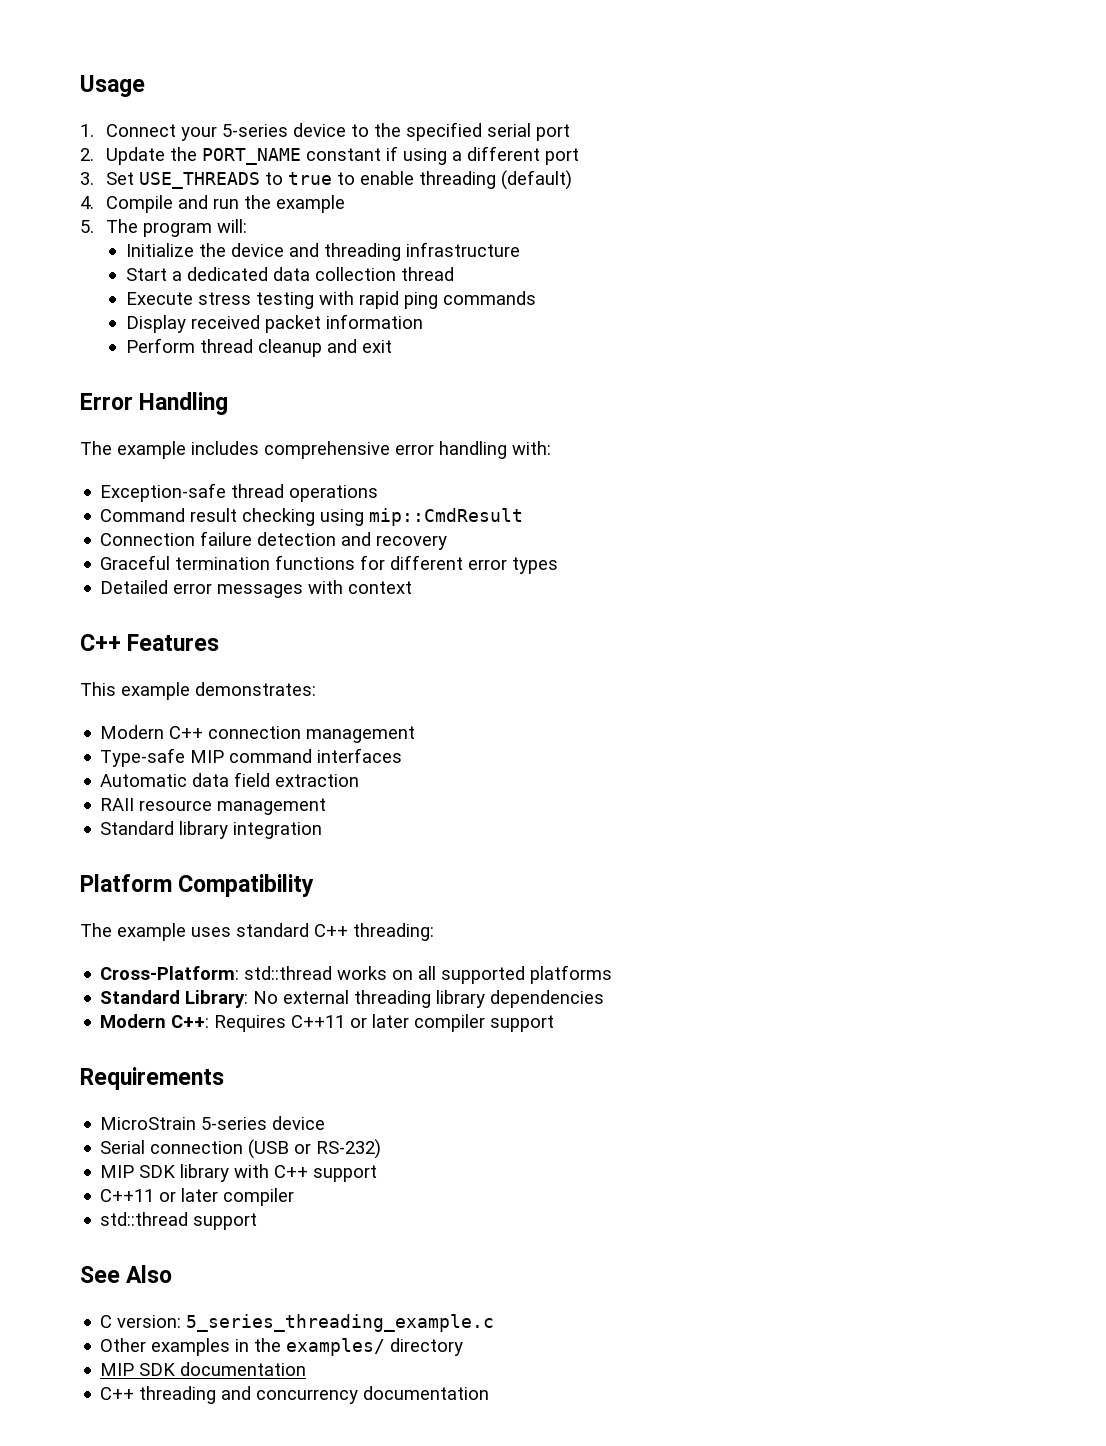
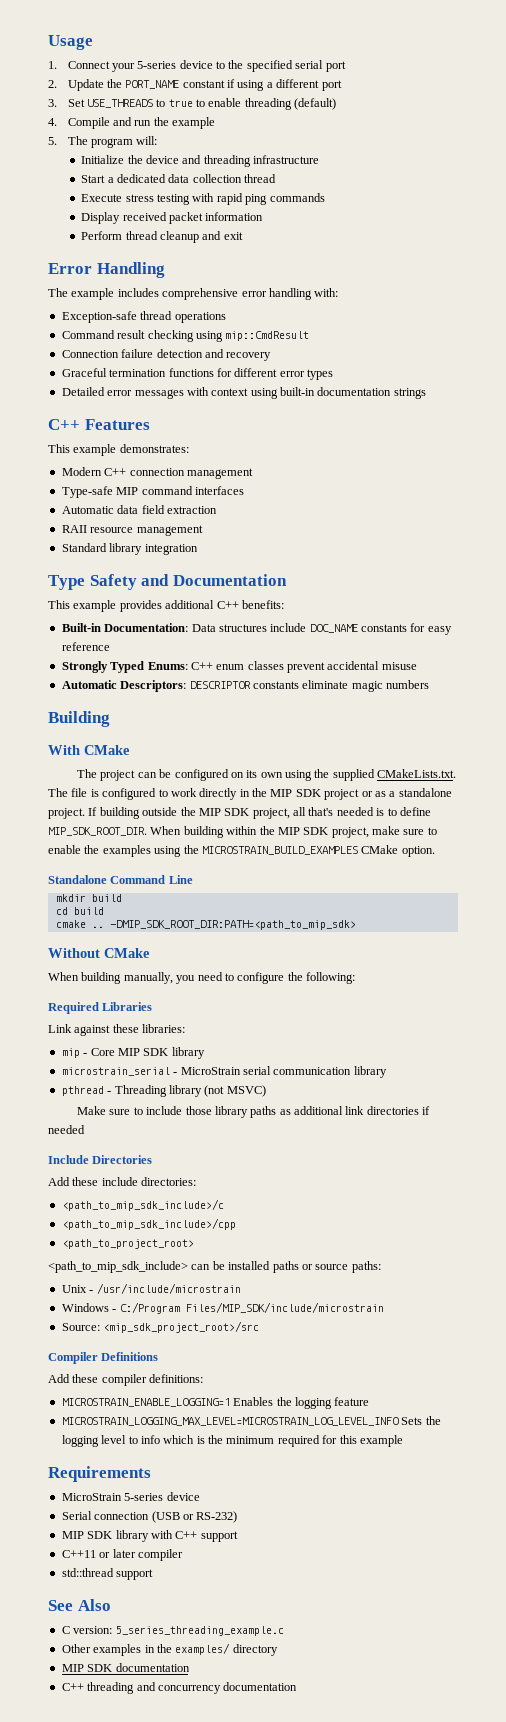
(413, 587) none -> [250,387,426,399] using built-in documentation strings
[80,874,315,897] [80,923,434,941] [100,965,613,984] [100,990,605,1008] [100,1014,555,1032] Platform Compatibility // The example uses standard C++ threading: // Cross-Platform: std::thread works on all supported platforms // Standard Library: No external threading library dependencies // Modern C++: Requires C++11 or later compiler support -> [48,574,287,590] [48,600,284,612] [61,623,452,635] [61,642,110,651] [61,661,417,673] [61,680,429,692] [48,711,110,727] [48,745,130,755] [77,769,457,781] [48,788,452,800] [48,807,431,819] [48,826,437,838] [48,845,435,857] [48,875,193,884] [55,894,122,902] [55,907,104,915] [55,920,356,930] [48,948,150,958] [48,972,355,984] [48,1002,153,1014] [48,1024,186,1036] [61,1047,205,1059] [61,1066,387,1078] [61,1085,266,1097] [77,1106,431,1118] [48,1125,85,1134] [48,1155,153,1164] [48,1177,197,1186] [61,1199,224,1211] [61,1218,236,1230] [61,1239,194,1249] [48,1261,381,1273] [61,1283,241,1294] [61,1302,384,1314] [61,1321,260,1333] [48,1352,159,1364] [48,1374,204,1386] [61,1397,370,1409] [61,1416,441,1426] [61,1435,403,1447] Type Safety and Documentation // This example provides additional C++ benefits: // Built-in Documentation: Data structures include DOC_NAME constants for easy reference // Strongly Typed Enums: C++ enum classes prevent accidental misuse // Automatic Descriptors: DESCRIPTOR constants eliminate magic numbers // Building // With CMake // The project can be configured on its own using the supplied CMakeLists.txt. The file is configured to work directly in the MIP SDK project or as a standalone project. If building outside the MIP SDK project, all that's needed is to define MIP_SDK_ROOT_DIR. When building within the MIP SDK project, make sure to enable the examples using the MICROSTRAIN_BUILD_EXAMPLES CMake option. // Standalone Command Line // mkdir build // cd build // cmake .. -DMIP_SDK_ROOT_DIR:PATH=<path_to_mip_sdk> // Without CMake // When building manually, you need to configure the following: // Required Libraries // Link against these libraries: // mip - Core MIP SDK library // microstrain_serial - MicroStrain serial communication library // pthread - Threading library (not MSVC) // Make sure to include those library paths as additional link directories if needed // Include Directories // Add these include directories: // <path_to_mip_sdk_include>/c // <path_to_mip_sdk_include>/cpp // <path_to_project_root> // <path_to_mip_sdk_include> can be installed paths or source paths: // Unix - /usr/include/microstrain // Windows - C:/Program Files/MIP_SDK/include/microstrain // Source: <mip_sdk_project_root>/src // Compiler Definitions // Add these compiler definitions: // MICROSTRAIN_ENABLE_LOGGING=1 Enables the logging feature // MICROSTRAIN_LOGGING_MAX_LEVEL=MICROSTRAIN_LOG_LEVEL_INFO Sets the logging level to info which is the minimum required for this example

